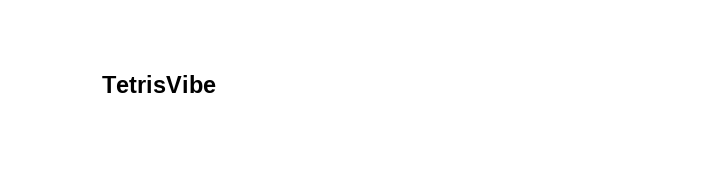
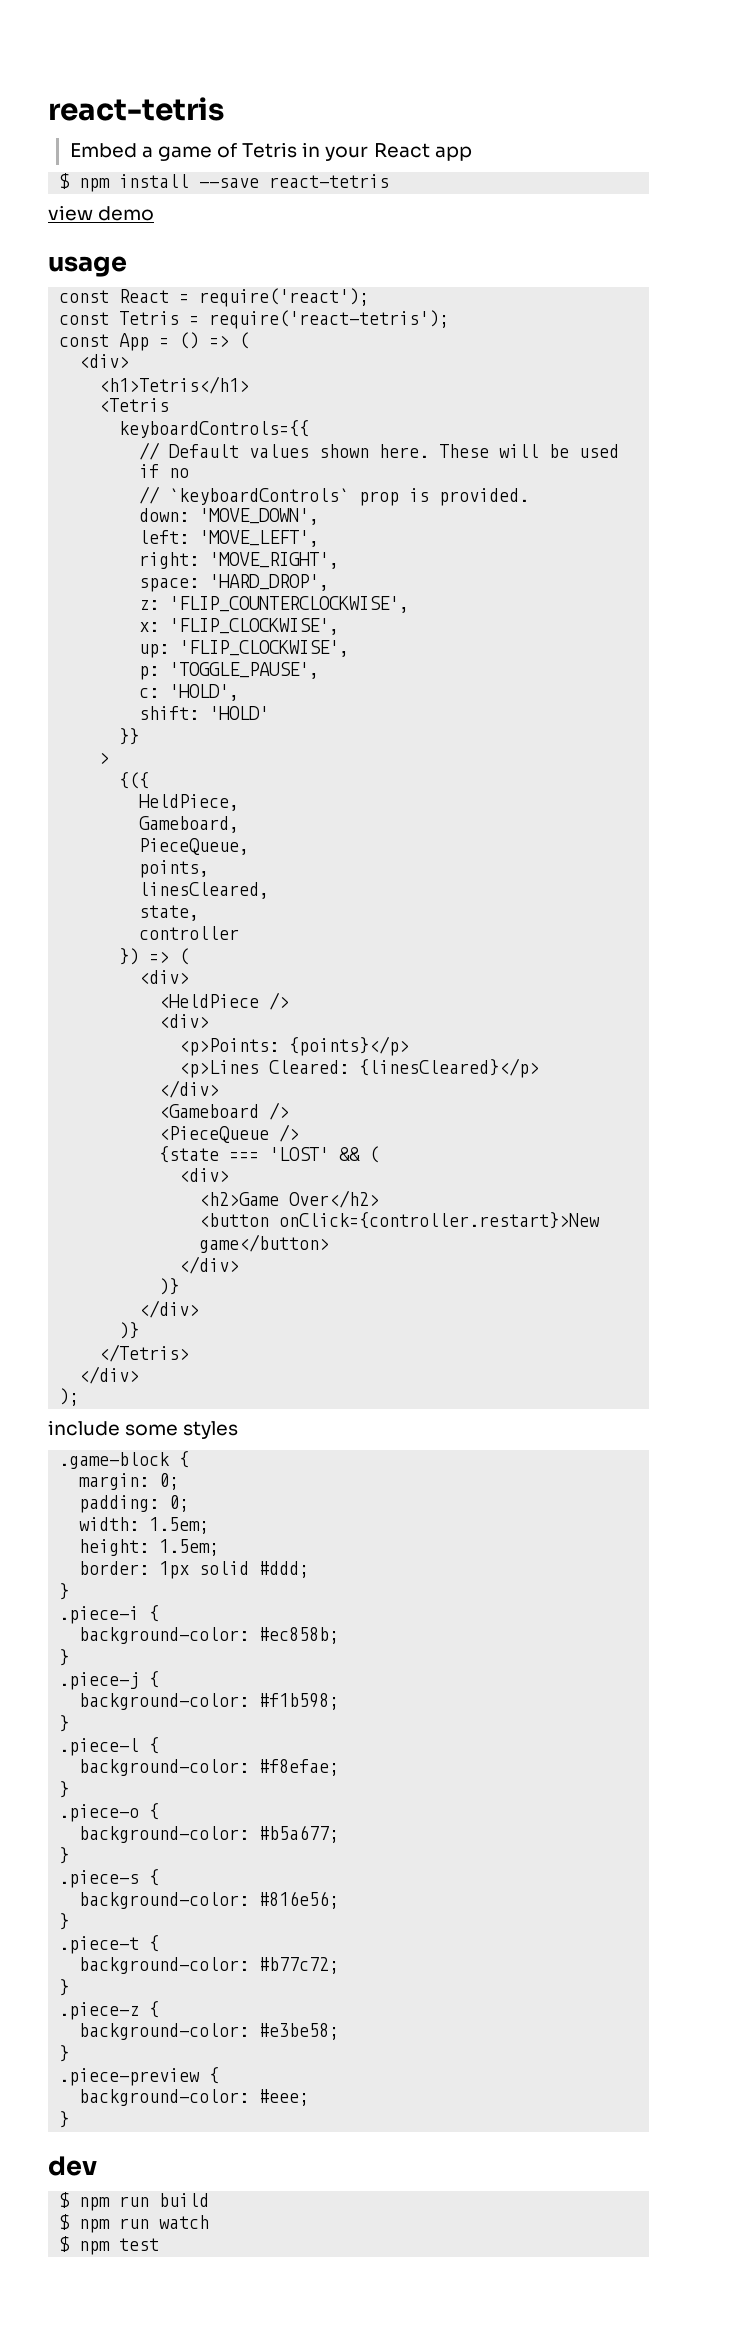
[102,75,216,93] TetrisVibe -> [48,97,224,121] [69,142,472,161] [59,173,390,192] [48,205,155,221] [48,256,127,277] [59,288,370,307] [59,310,450,329] [59,332,250,351] [79,354,130,368] [99,376,250,394] [99,398,170,412] [119,420,310,438] [139,442,620,460] [139,464,190,478] [139,486,530,506] [139,508,320,525] [139,530,320,547] [139,552,340,569] [139,574,330,592] [139,596,410,613] [139,618,340,635] [139,640,350,658] [139,662,320,680] [139,684,240,701] [139,706,270,720] [119,728,140,745] [99,752,110,764] [119,772,150,789] [139,794,240,811] [139,816,240,833] [139,838,250,855] [139,860,210,878] [139,882,270,899] [139,905,200,921] [139,926,240,940] [119,948,190,965] [139,970,190,984] [159,992,290,1010] [159,1014,210,1028] [179,1036,410,1056] [179,1058,540,1078] [159,1080,220,1098] [159,1102,290,1120] [159,1124,300,1143] [159,1146,380,1163] [179,1168,230,1182] [199,1190,380,1208] [199,1212,601,1229] [199,1234,330,1253] [179,1256,240,1274] [159,1278,180,1295] [139,1300,200,1318] [119,1322,140,1339] [99,1344,190,1362] [79,1366,140,1384] [59,1388,80,1406] [48,1420,239,1439] [59,1451,190,1469] [79,1473,180,1490] [79,1495,190,1513] [79,1517,210,1534] [79,1539,220,1556] [79,1561,310,1579] [59,1583,70,1600] [59,1605,160,1624] [79,1627,340,1644] [59,1649,70,1666] [59,1671,160,1690] [79,1693,340,1710] [59,1715,70,1732] [59,1737,160,1756] [79,1759,340,1776] [59,1781,70,1798] [59,1803,160,1822] [79,1825,340,1843] [59,1847,70,1864] [59,1869,160,1888] [79,1891,340,1909] [59,1913,70,1930] [59,1935,160,1954] [79,1957,340,1974] [59,1979,70,1996] [59,2001,160,2020] [79,2023,340,2040] [59,2045,70,2062] [59,2067,220,2086] [79,2089,310,2106] [59,2111,70,2128] [48,2156,97,2176] [59,2192,210,2211] [59,2214,210,2233] [59,2236,160,2255] react-tetris // Embed a game of Tetris in your React app // $ npm install --save react-tetris // view demo // usage // const React = require('react'); // const Tetris = require('react-tetris'); // const App = () => ( // <div> // <h1>Tetris</h1> // <Tetris // keyboardControls={{ // // Default values shown here. These will be used if no // // `keyboardControls` prop is provided. // down: 'MOVE_DOWN', // left: 'MOVE_LEFT', // right: 'MOVE_RIGHT', // space: 'HARD_DROP', // z: 'FLIP_COUNTERCLOCKWISE', // x: 'FLIP_CLOCKWISE', // up: 'FLIP_CLOCKWISE', // p: 'TOGGLE_PAUSE', // c: 'HOLD', // shift: 'HOLD' // }} // > // {({ // HeldPiece, // Gameboard, // PieceQueue, // points, // linesCleared, // state, // controller // }) => ( // <div> // <HeldPiece /> // <div> // <p>Points: {points}</p> // <p>Lines Cleared: {linesCleared}</p> // </div> // <Gameboard /> // <PieceQueue /> // {state === 'LOST' && ( // <div> // <h2>Game Over</h2> // <button onClick={controller.restart}>New game</button> // </div> // )} // </div> // )} // </Tetris> // </div> // ); // include some styles // .game-block { // margin: 0; // padding: 0; // width: 1.5em; // height: 1.5em; // border: 1px solid #ddd; // } // .piece-i { // background-color: #ec858b; // } // .piece-j { // background-color: #f1b598; // } // .piece-l { // background-color: #f8efae; // } // .piece-o { // background-color: #b5a677; // } // .piece-s { // background-color: #816e56; // } // .piece-t { // background-color: #b77c72; // } // .piece-z { // background-color: #e3be58; // } // .piece-preview { // background-color: #eee; // } // dev // $ npm run build // $ npm run watch // $ npm test

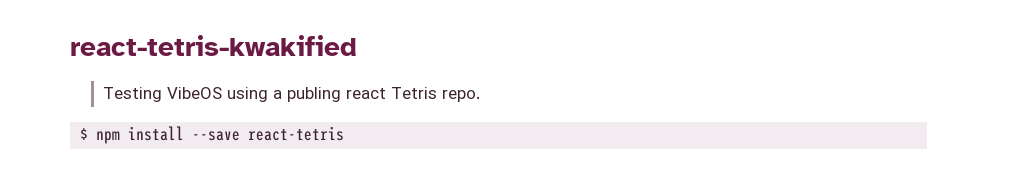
[48,97,224,121] [69,142,472,161] react-tetris // Embed a game of Tetris in your React app -> [70,35,357,56] [103,87,481,102] react-tetris-kwakified // Testing VibeOS using a publing react Tetris repo.
[48,205,155,221] [48,256,127,277] [59,288,370,307] [59,310,450,329] [59,332,250,351] [79,354,130,368] [99,376,250,394] [99,398,170,412] [119,420,310,438] [139,442,620,460] [139,464,190,478] [139,486,530,506] [139,508,320,525] [139,530,320,547] [139,552,340,569] [139,574,330,592] [139,596,410,613] [139,618,340,635] [139,640,350,658] [139,662,320,680] [139,684,240,701] [139,706,270,720] [119,728,140,745] [99,752,110,764] [119,772,150,789] [139,794,240,811] [139,816,240,833] [139,838,250,855] [139,860,210,878] [139,882,270,899] [139,905,200,921] [139,926,240,940] [119,948,190,965] [139,970,190,984] [159,992,290,1010] [159,1014,210,1028] [179,1036,410,1056] [179,1058,540,1078] [159,1080,220,1098] [159,1102,290,1120] [159,1124,300,1143] [159,1146,380,1163] [179,1168,230,1182] [199,1190,380,1208] [199,1212,601,1229] [199,1234,330,1253] [179,1256,240,1274] [159,1278,180,1295] [139,1300,200,1318] [119,1322,140,1339] [99,1344,190,1362] [79,1366,140,1384] [59,1388,80,1406] [48,1420,239,1439] [59,1451,190,1469] [79,1473,180,1490] [79,1495,190,1513] [79,1517,210,1534] [79,1539,220,1556] [79,1561,310,1579] [59,1583,70,1600] [59,1605,160,1624] [79,1627,340,1644] [59,1649,70,1666] [59,1671,160,1690] [79,1693,340,1710] [59,1715,70,1732] [59,1737,160,1756] [79,1759,340,1776] [59,1781,70,1798] [59,1803,160,1822] [79,1825,340,1843] [59,1847,70,1864] [59,1869,160,1888] [79,1891,340,1909] [59,1913,70,1930] [59,1935,160,1954] [79,1957,340,1974] [59,1979,70,1996] [59,2001,160,2020] [79,2023,340,2040] [59,2045,70,2062] [59,2067,220,2086] [79,2089,310,2106] [59,2111,70,2128] [48,2156,97,2176] [59,2192,210,2211] [59,2214,210,2233] [59,2236,160,2255] // view demo // usage // const React = require('react'); // const Tetris = require('react-tetris'); // const App = () => ( // <div> // <h1>Tetris</h1> // <Tetris // keyboardControls={{ // // Default values shown here. These will be used if no // // `keyboardControls` prop is provided. // down: 'MOVE_DOWN', // left: 'MOVE_LEFT', // right: 'MOVE_RIGHT', // space: 'HARD_DROP', // z: 'FLIP_COUNTERCLOCKWISE', // x: 'FLIP_CLOCKWISE', // up: 'FLIP_CLOCKWISE', // p: 'TOGGLE_PAUSE', // c: 'HOLD', // shift: 'HOLD' // }} // > // {({ // HeldPiece, // Gameboard, // PieceQueue, // points, // linesCleared, // state, // controller // }) => ( // <div> // <HeldPiece /> // <div> // <p>Points: {points}</p> // <p>Lines Cleared: {linesCleared}</p> // </div> // <Gameboard /> // <PieceQueue /> // {state === 'LOST' && ( // <div> // <h2>Game Over</h2> // <button onClick={controller.restart}>New game</button> // </div> // )} // </div> // )} // </Tetris> // </div> // ); // include some styles // .game-block { // margin: 0; // padding: 0; // width: 1.5em; // height: 1.5em; // border: 1px solid #ddd; // } // .piece-i { // background-color: #ec858b; // } // .piece-j { // background-color: #f1b598; // } // .piece-l { // background-color: #f8efae; // } // .piece-o { // background-color: #b5a677; // } // .piece-s { // background-color: #816e56; // } // .piece-t { // background-color: #b77c72; // } // .piece-z { // background-color: #e3be58; // } // .piece-preview { // background-color: #eee; // } // dev // $ npm run build // $ npm run watch // $ npm test -> (345, 133) none

